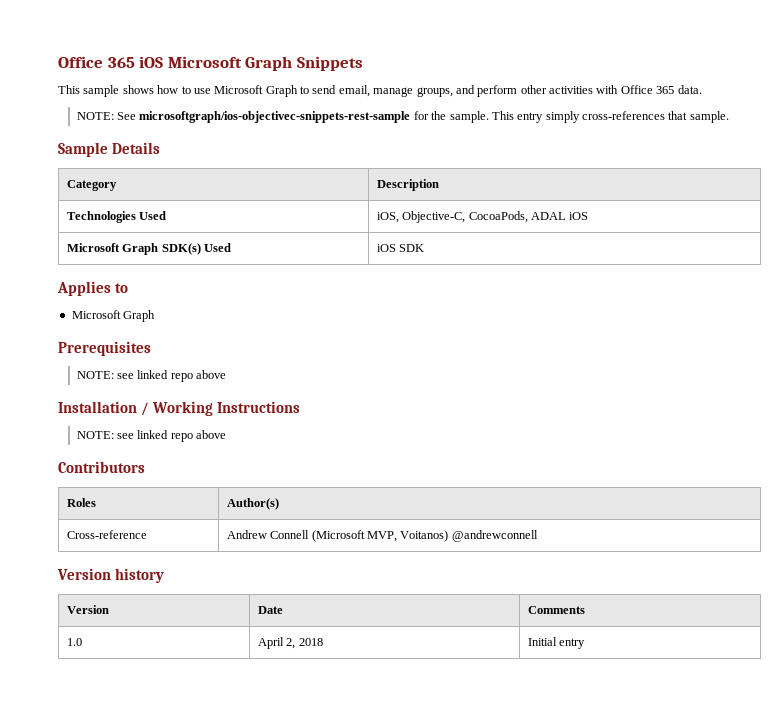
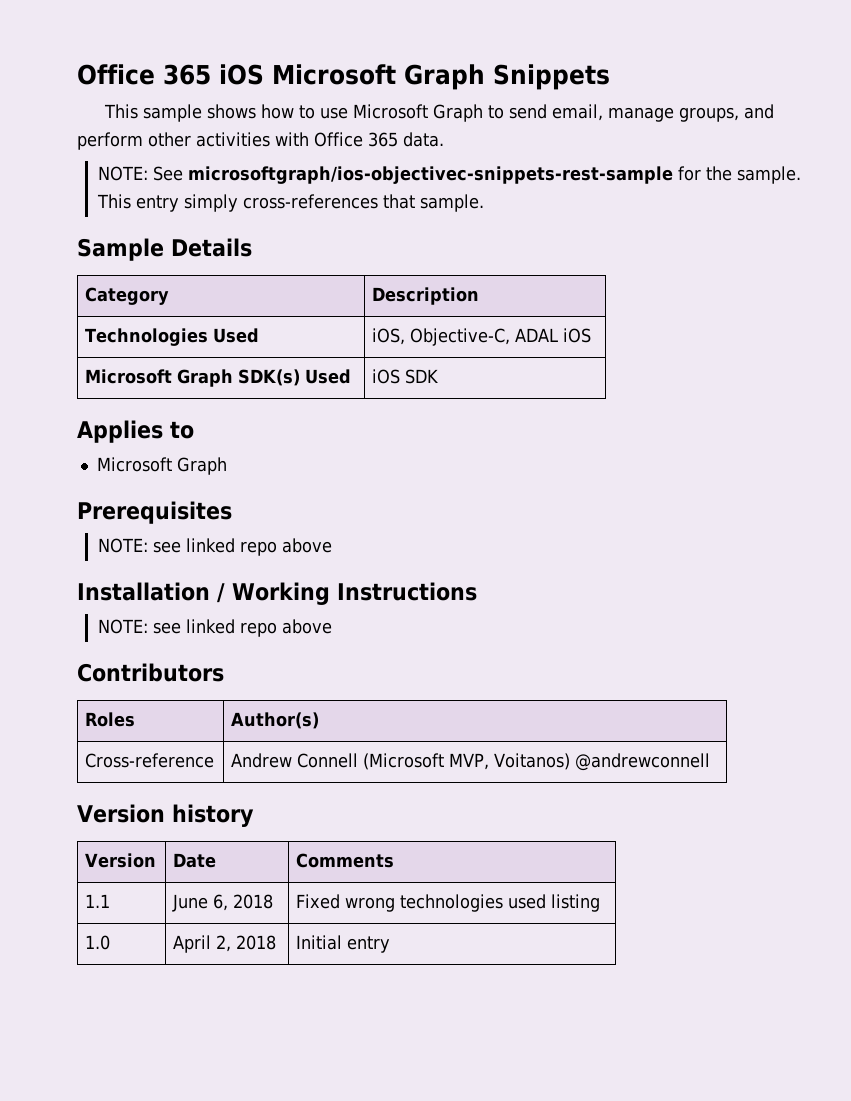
[468,211,528,223] CocoaPods, -> (511, 337) none
(585, 610) none -> [85,894,111,908] [172,894,274,912] [296,894,601,912] // 1.1 | June 6, 2018 | Fixed wrong technologies used listing

